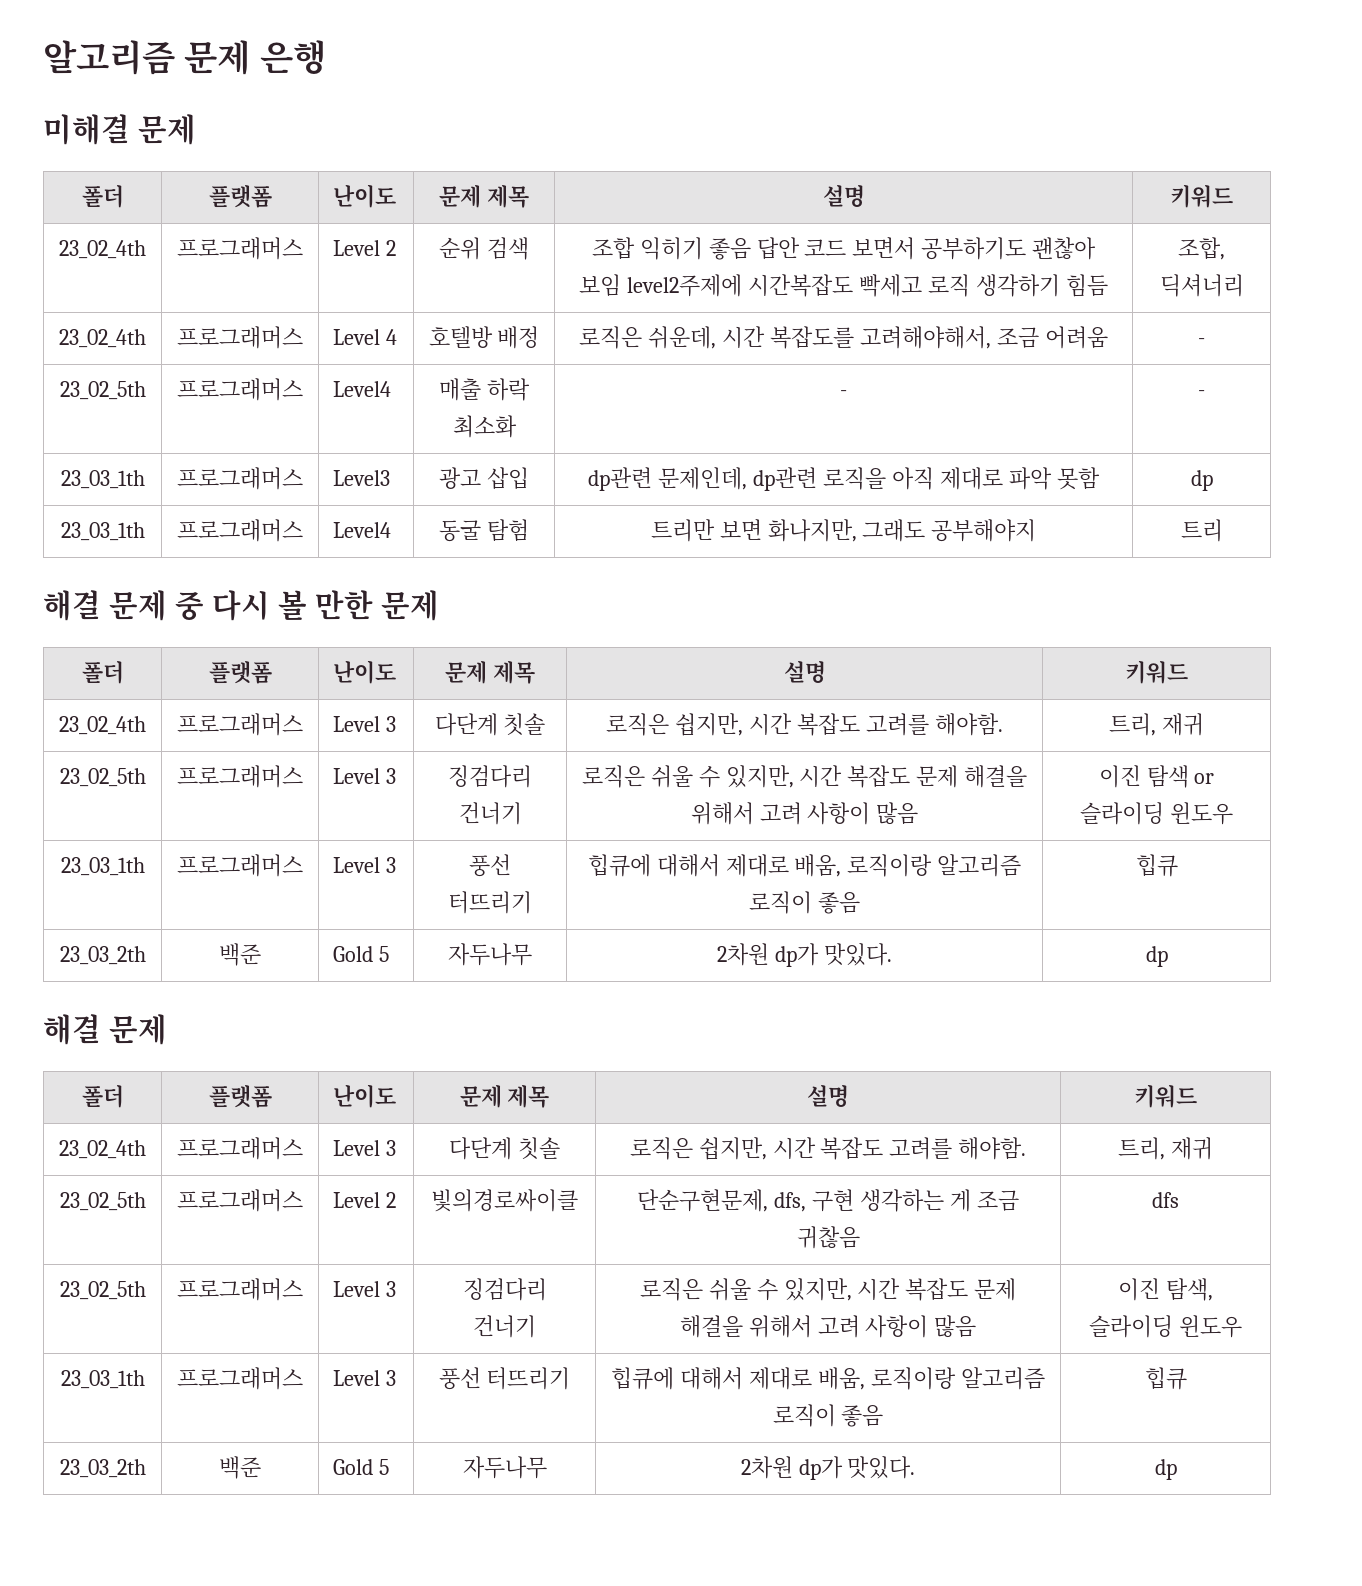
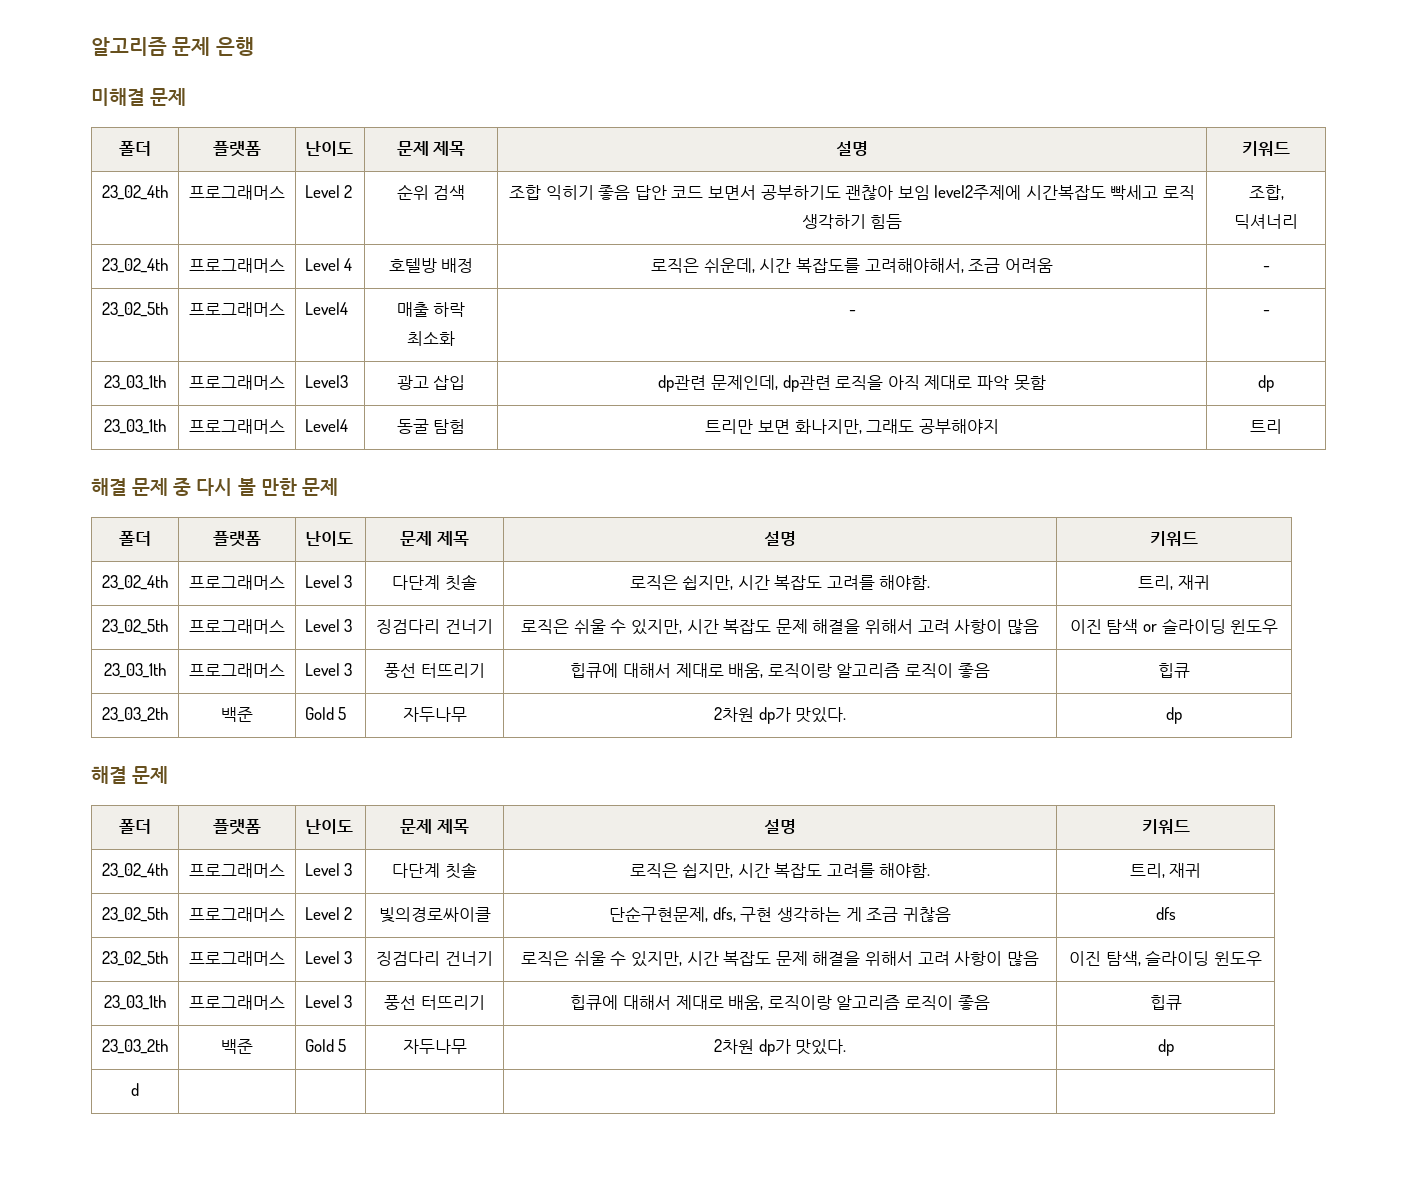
(1177, 1469) none -> [131,1083,139,1096] // d | | | | |

